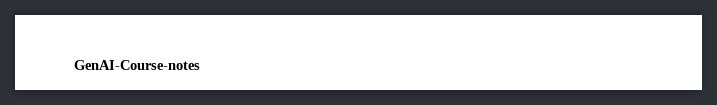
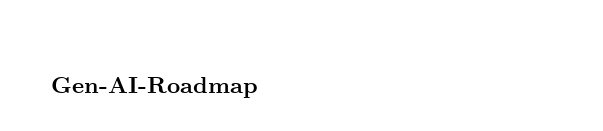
[74,60,200,70] GenAI-Course-notes -> [51,77,258,98] Gen-AI-Roadmap

